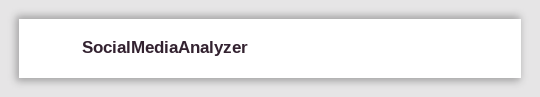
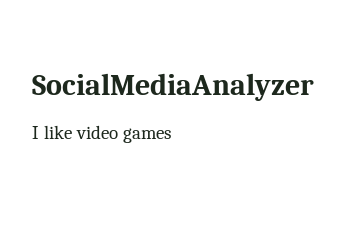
(248, 48) none -> [32,125,172,143] // I like video games

